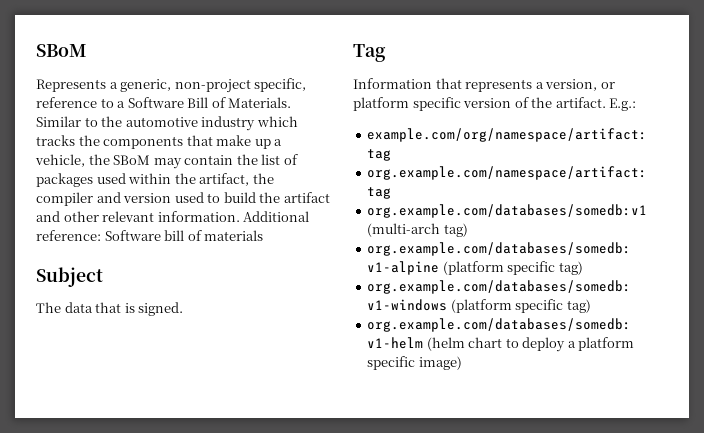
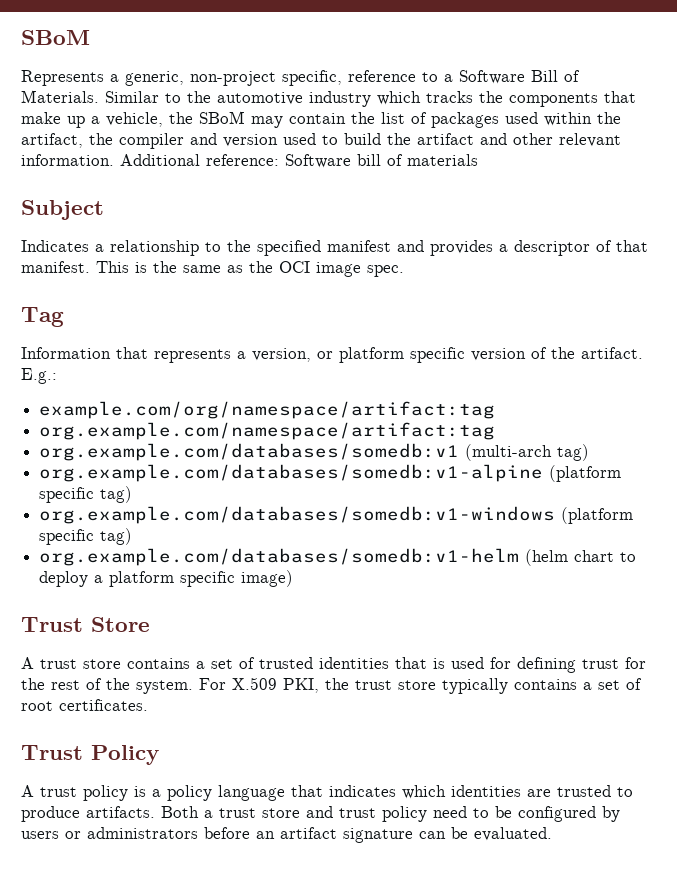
[36,302,184,316] The data that is signed. -> [21,240,648,256] [21,261,404,277] Indicates a relationship to the specified manifest and provides a descriptor of that manifest. This is the same as the OCI image spec.
(462, 363) none -> [21,617,150,632] [21,657,646,673] [21,677,642,694] [21,699,148,711] [21,745,159,765] [21,785,633,801] [21,806,620,822] [21,827,552,843] // Trust Store // A trust store contains a set of trusted identities that is used for defining trust for the rest of the system. For X.509 PKI, the trust store typically contains a set of root certificates. // Trust Policy // A trust policy is a policy language that indicates which identities are trusted to produce artifacts. Both a trust store and trust policy need to be configured by users or administrators before an artifact signature can be evaluated.

